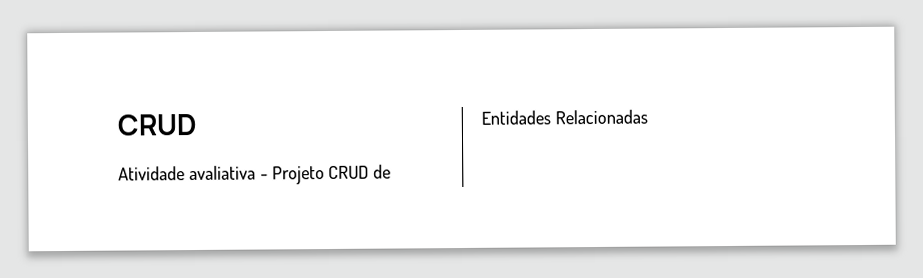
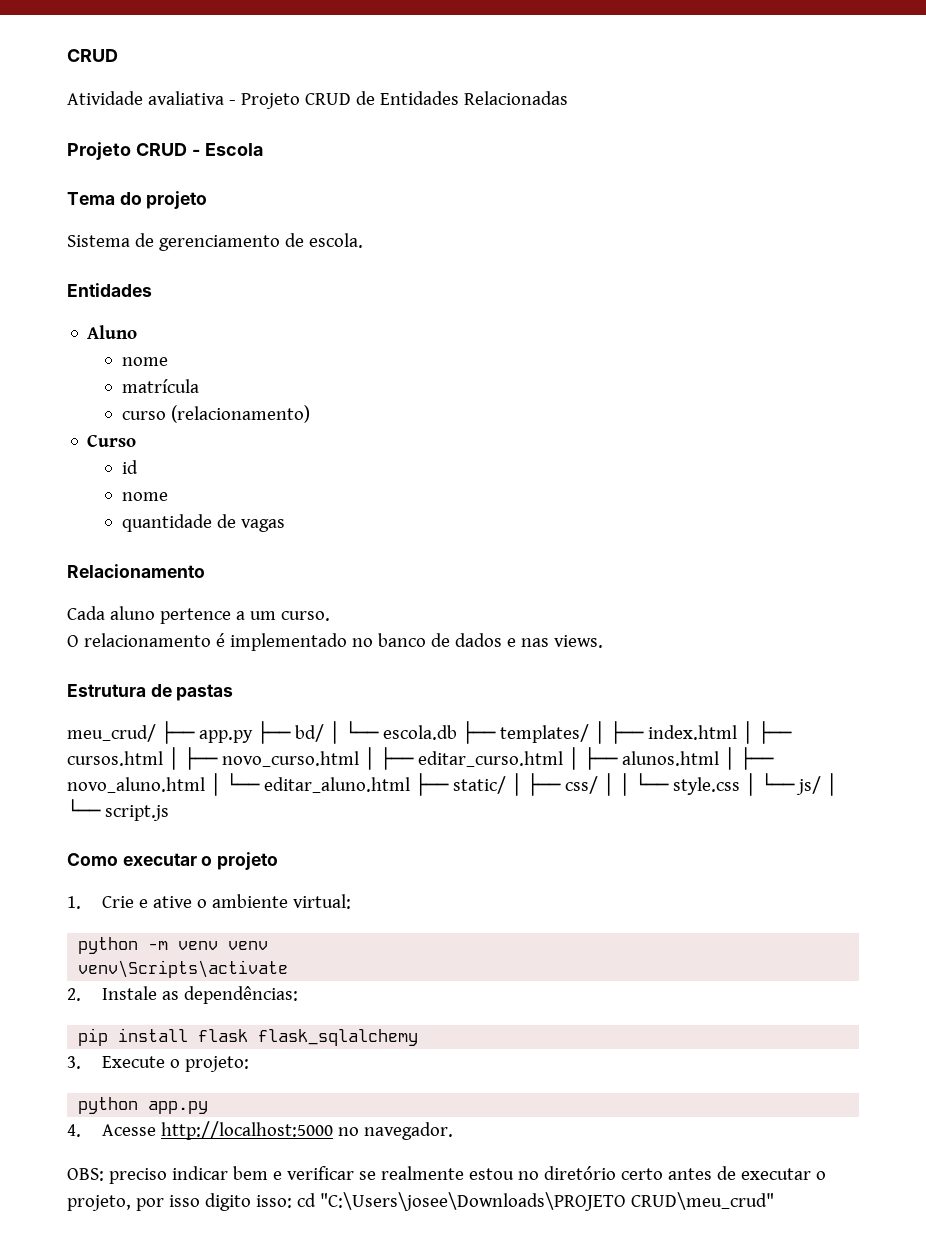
(648, 117) none -> [67,142,263,160] [67,191,208,209] [67,233,363,251] [67,283,152,297] [87,325,138,339] [122,357,169,366] [122,379,200,393] [122,405,311,423] [87,434,137,447] [122,460,139,474] [122,492,169,501] [122,514,286,532] [67,564,205,578] [67,606,330,624] [67,633,603,651] [67,684,234,701] [67,721,792,744] [67,747,774,770] [67,773,837,796] [67,799,169,821] [67,852,279,870] [67,894,351,909] [78,937,269,954] [78,960,289,978] [67,986,298,1004] [78,1028,419,1046] [67,1056,249,1072] [78,1097,209,1114] [67,1121,453,1140] [67,1166,826,1184] [67,1192,774,1211] // Projeto CRUD - Escola // Tema do projeto // Sistema de gerenciamento de escola. // Entidades // Aluno // nome // matrícula // curso (relacionamento) // Curso // id // nome // quantidade de vagas // Relacionamento // Cada aluno pertence a um curso. // O relacionamento é implementado no banco de dados e nas views. // Estrutura de pastas // meu_crud/ ├── app.py ├── bd/ │ └── escola.db ├── templates/ │ ├── index.html │ ├── cursos.html │ ├── novo_curso.html │ ├── editar_curso.html │ ├── alunos.html │ ├── novo_aluno.html │ └── editar_aluno.html ├── static/ │ ├── css/ │ │ └── style.css │ └── js/ │ └── script.js // Como executar o projeto // 1. Crie e ative o ambiente virtual: // python -m venv venv // venv\Scripts\activate // 2. Instale as dependências: // pip install flask flask_sqlalchemy // 3. Execute o projeto: // python app.py // 4. Acesse http://localhost:5000 no navegador. // OBS: preciso indicar bem e verificar se realmente estou no diretório certo antes de executar o projeto, por isso digito isso: cd "C:\Users\josee\Downloads\PROJETO CRUD\meu_crud"

